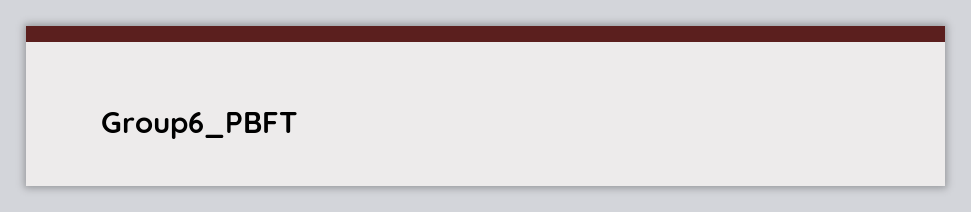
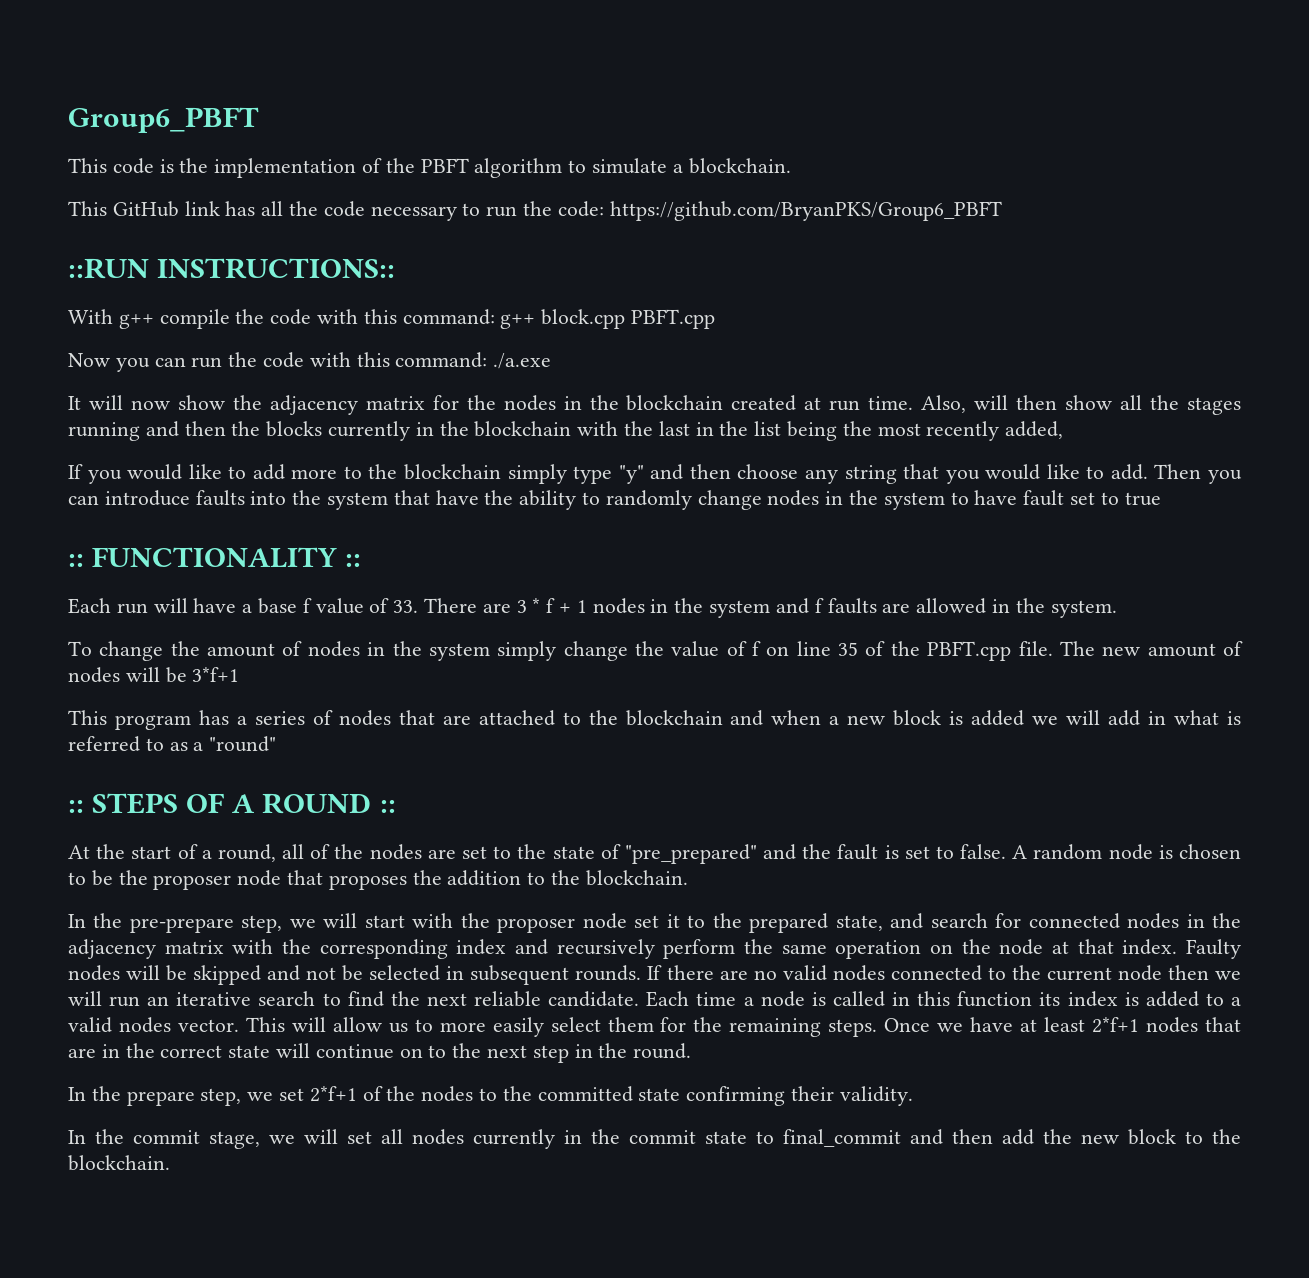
(297, 125) none -> [68,158,791,178] [68,201,1002,221] [68,258,396,279] [68,309,716,329] [68,352,552,372] [68,395,1241,415] [68,421,1064,441] [68,464,1242,484] [68,490,1161,510] [68,547,362,568] [68,598,1117,618] [68,641,1243,661] [68,667,240,683] [68,710,1242,730] [68,736,277,752] [68,793,396,814] [68,844,1242,864] [68,870,688,890] [68,913,1242,933] [68,939,1241,959] [68,965,1241,985] [68,991,1241,1007] [68,1017,1241,1037] [68,1043,692,1063] [68,1086,913,1106] [68,1129,1241,1149] [68,1155,170,1171] // This code is the implementation of the PBFT algorithm to simulate a blockchain. // This GitHub link has all the code necessary to run the code: https://github.com/BryanPKS/Group6_PBFT // ::RUN INSTRUCTIONS:: // With g++ compile the code with this command: g++ block.cpp PBFT.cpp // Now you can run the code with this command: ./a.exe // It will now show the adjacency matrix for the nodes in the blockchain created at run time. Also, will then show all the stages running and then the blocks currently in the blockchain with the last in the list being the most recently added, // If you would like to add more to the blockchain simply type "y" and then choose any string that you would like to add. Then you can introduce faults into the system that have the ability to randomly change nodes in the system to have fault set to true // :: FUNCTIONALITY :: // Each run will have a base f value of 33. There are 3 * f + 1 nodes in the system and f faults are allowed in the system. // To change the amount of nodes in the system simply change the value of f on line 35 of the PBFT.cpp file. The new amount of nodes will be 3*f+1 // This program has a series of nodes that are attached to the blockchain and when a new block is added we will add in what is referred to as a "round" // :: STEPS OF A ROUND :: // At the start of a round, all of the nodes are set to the state of "pre_prepared" and the fault is set to false. A random node is chosen to be the proposer node that proposes the addition to the blockchain. // In the pre-prepare step, we will start with the proposer node set it to the prepared state, and search for connected nodes in the adjacency matrix with the corresponding index and recursively perform the same operation on the node at that index. Faulty nodes will be skipped and not be selected in subsequent rounds. If there are no valid nodes connected to the current node then we will run an iterative search to find the next reliable candidate. Each time a node is called in this function its index is added to a valid nodes vector. This will allow us to more easily select them for the remaining steps. Once we have at least 2*f+1 nodes that are in the correct state will continue on to the next step in the round. // In the prepare step, we set 2*f+1 of the nodes to the committed state confirming their validity. // In the commit stage, we will set all nodes currently in the commit state to final_commit and then add the new block to the blockchain.

